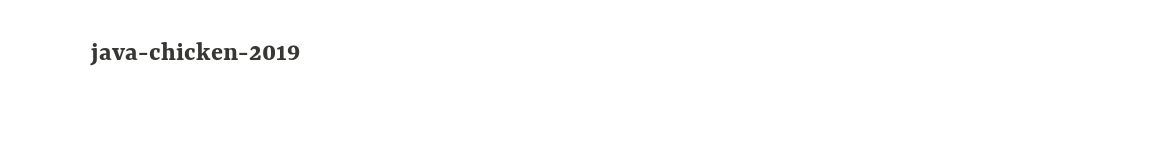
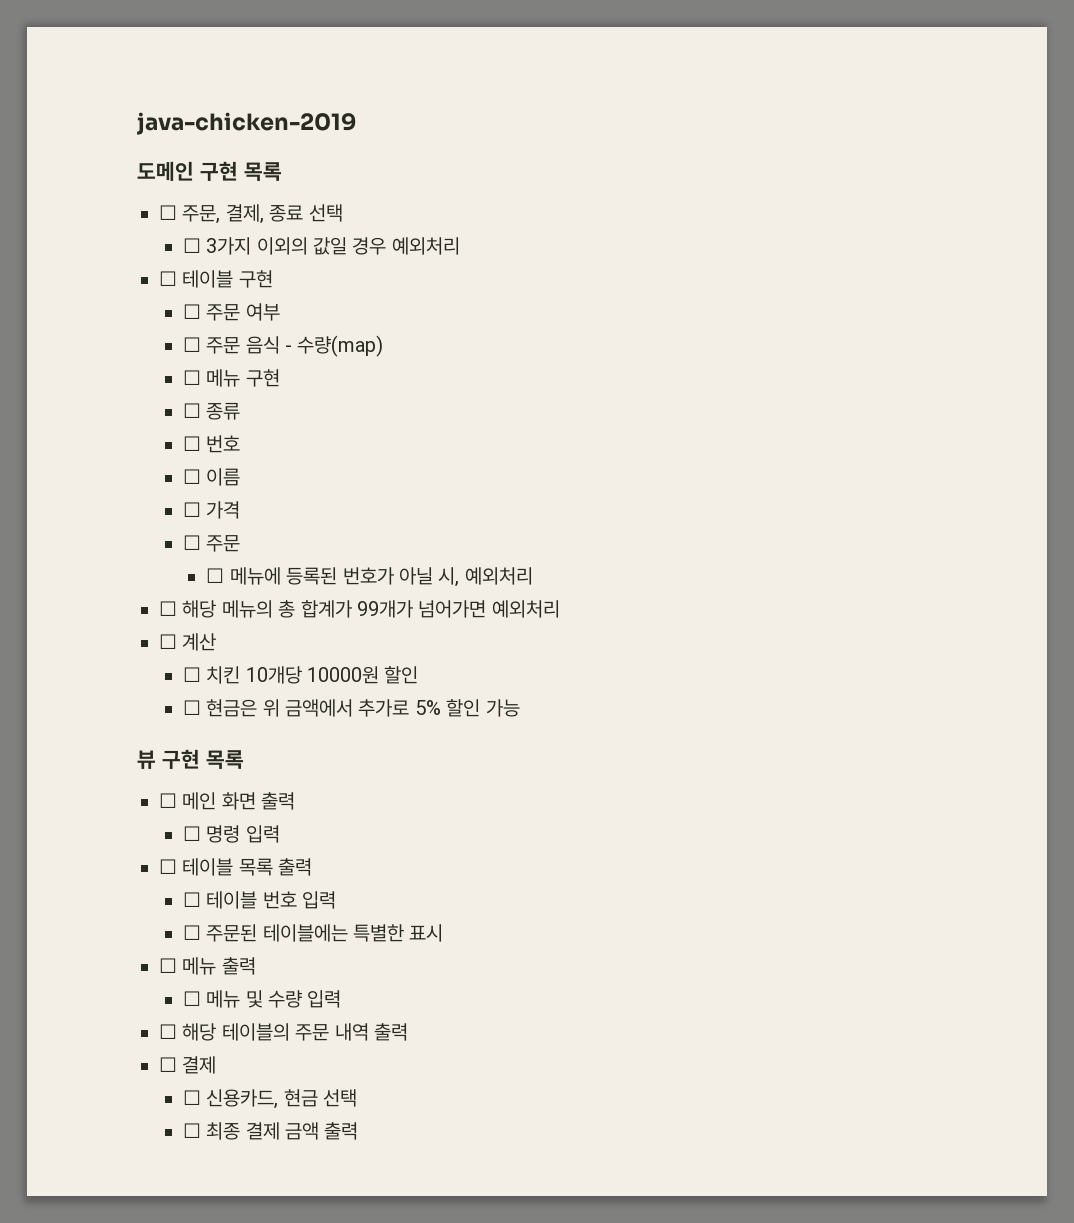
(300, 54) none -> [137,161,282,181] [159,204,343,224] [182,237,460,255] [159,270,273,288] [182,303,280,321] [182,335,384,357] [182,369,280,387] [182,402,241,420] [182,435,241,453] [182,468,241,486] [182,501,241,519] [182,535,241,552] [206,567,533,587] [159,600,560,618] [159,633,217,651] [182,666,419,684] [182,699,520,717] [137,749,244,769] [159,792,296,810] [182,825,280,843] [159,858,313,876] [182,891,336,909] [182,924,444,942] [159,957,256,975] [182,990,342,1008] [159,1023,408,1041] [159,1056,217,1074] [182,1089,357,1109] [182,1122,359,1140] // 도메인 구현 목록 // ☐ 주문, 결제, 종료 선택 // ☐ 3가지 이외의 값일 경우 예외처리 // ☐ 테이블 구현 // ☐ 주문 여부 // ☐ 주문 음식 - 수량(map) // ☐ 메뉴 구현 // ☐ 종류 // ☐ 번호 // ☐ 이름 // ☐ 가격 // ☐ 주문 // ☐ 메뉴에 등록된 번호가 아닐 시, 예외처리 // ☐ 해당 메뉴의 총 합계가 99개가 넘어가면 예외처리 // ☐ 계산 // ☐ 치킨 10개당 10000원 할인 // ☐ 현금은 위 금액에서 추가로 5% 할인 가능 // 뷰 구현 목록 // ☐ 메인 화면 출력 // ☐ 명령 입력 // ☐ 테이블 목록 출력 // ☐ 테이블 번호 입력 // ☐ 주문된 테이블에는 특별한 표시 // ☐ 메뉴 출력 // ☐ 메뉴 및 수량 입력 // ☐ 해당 테이블의 주문 내역 출력 // ☐ 결제 // ☐ 신용카드, 현금 선택 // ☐ 최종 결제 금액 출력

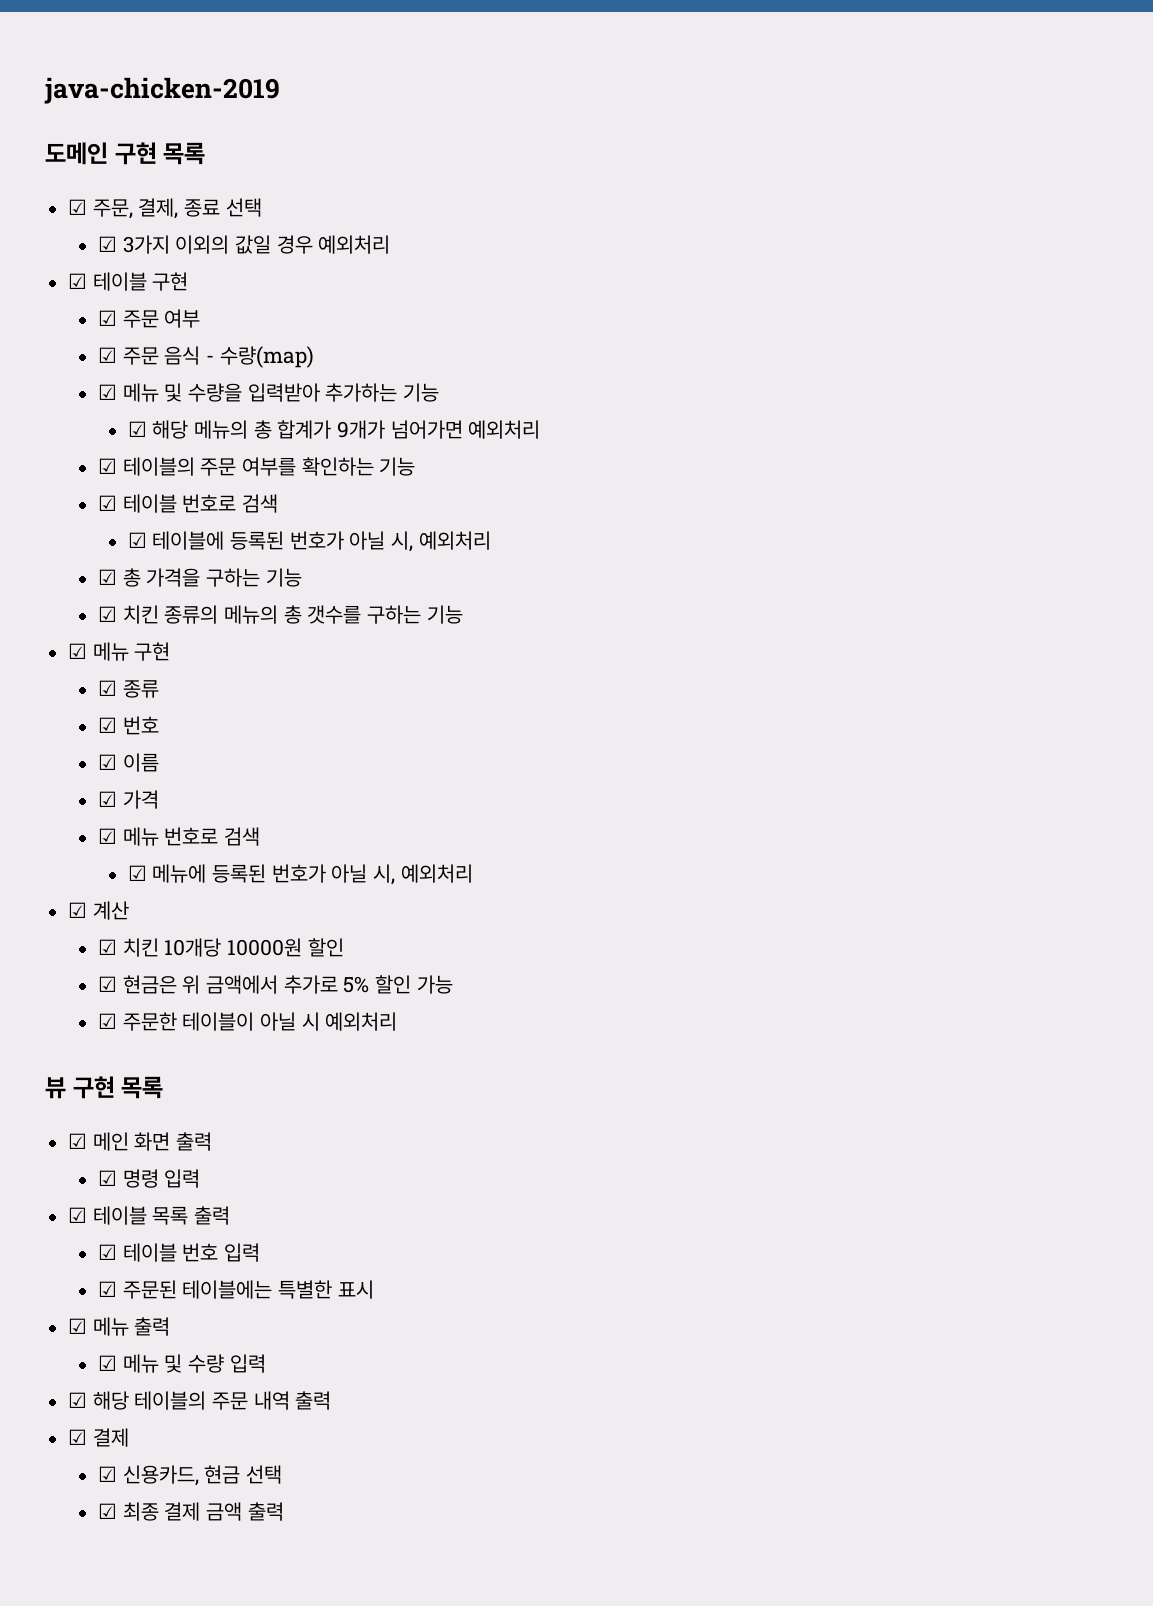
[159,205,177,220] ☐ -> [68,199,88,215] ☑
[182,238,201,253] ☐ -> [97,236,117,252] ☑
[159,271,177,286] ☐ -> [68,273,88,289] ☑
[182,304,201,319] ☐ -> [97,310,117,326] ☑
[182,337,201,352] ☐ -> [97,347,117,363] ☑
[182,370,201,385] ☐ -> [97,383,439,402] [127,420,541,439] [97,457,416,476] [97,494,278,513] [127,531,491,552] [97,568,302,587] [97,605,463,624] [68,643,88,659] ☑ 메뉴 및 수량을 입력받아 추가하는 기능 // ☑ 해당 메뉴의 총 합계가 9개가 넘어가면 예외처리 // ☑ 테이블의 주문 여부를 확인하는 기능 // ☑ 테이블 번호로 검색 // ☑ 테이블에 등록된 번호가 아닐 시, 예외처리 // ☑ 총 가격을 구하는 기능 // ☑ 치킨 종류의 메뉴의 총 갯수를 구하는 기능 // ☑
[182,403,201,418] ☐ -> [97,680,117,696] ☑
[182,436,201,451] ☐ -> [97,717,117,733] ☑
[182,469,201,484] ☐ -> [97,754,117,770] ☑
[182,502,201,517] ☐ -> [97,791,117,807] ☑
[182,535,241,552] [206,568,225,583] ☐ 주문 // ☐ -> [97,827,260,846] [127,865,147,881] ☑ 메뉴 번호로 검색 // ☑
[159,600,560,618] [159,634,177,649] ☐ 해당 메뉴의 총 합계가 99개가 넘어가면 예외처리 // ☐ -> [68,902,88,918] ☑
[182,667,201,682] ☐ -> [97,939,117,955] ☑
[182,700,201,715] ☐ -> [97,976,117,992] ☑
(520, 708) none -> [97,1012,398,1031] // ☑ 주문한 테이블이 아닐 시 예외처리
[159,793,177,808] ☐ -> [68,1133,88,1149] ☑
[182,826,201,841] ☐ -> [97,1170,117,1186] ☑
[159,859,177,874] ☐ -> [68,1207,88,1223] ☑
[182,892,201,907] ☐ -> [97,1244,117,1260] ☑
[182,925,201,940] ☐ -> [97,1281,117,1297] ☑
[159,958,177,973] ☐ -> [68,1318,88,1334] ☑
[182,991,201,1006] ☐ -> [97,1355,117,1371] ☑
[159,1024,177,1039] ☐ -> [68,1392,88,1408] ☑
[159,1057,177,1072] ☐ -> [68,1429,88,1445] ☑
[182,1090,201,1105] ☐ -> [97,1466,117,1482] ☑
[182,1123,201,1138] ☐ -> [97,1503,117,1519] ☑

